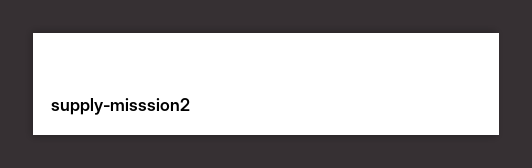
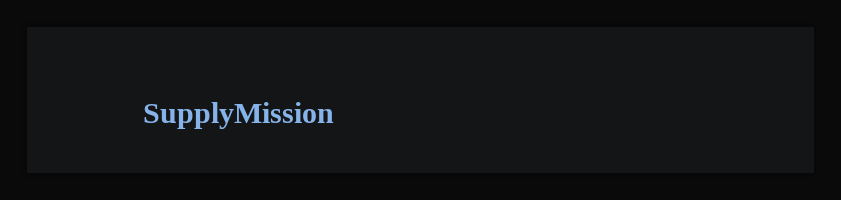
[51,98,190,115] supply-misssion2 -> [143,102,334,129] SupplyMission

